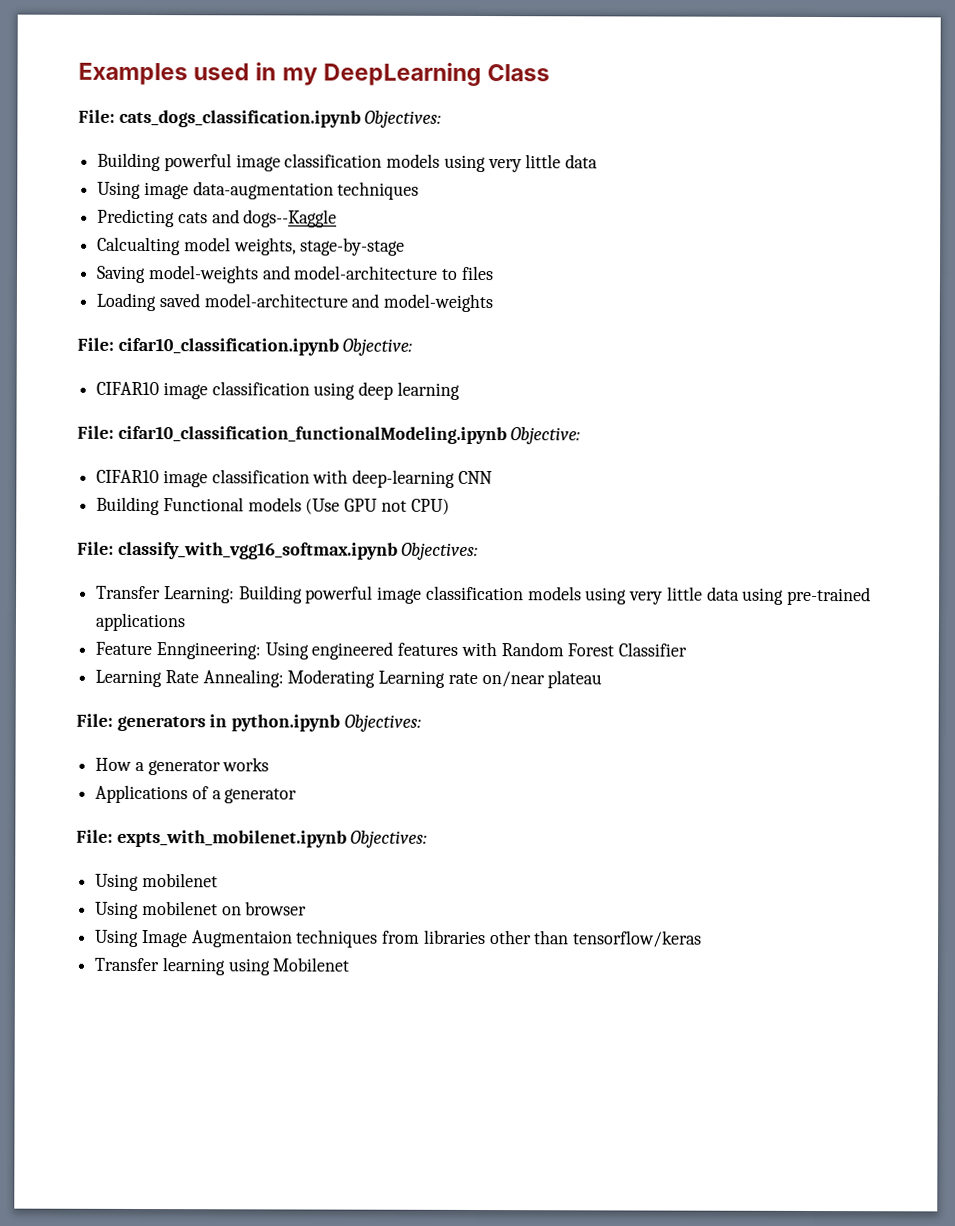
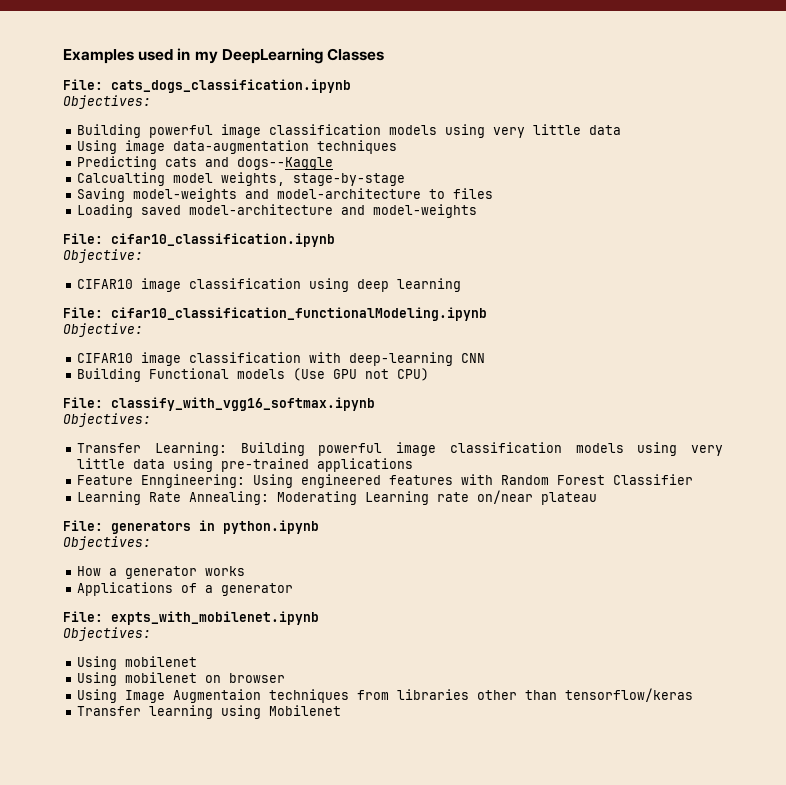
[487,64,551,82] Class -> [326,48,384,61] Classes
(361, 118) none -> (351, 86) //
(339, 346) none -> (335, 240) //
(507, 435) none -> (487, 314) //
(398, 550) none -> (375, 404) //
(341, 723) none -> (319, 527) //
(347, 838) none -> (319, 618) //

